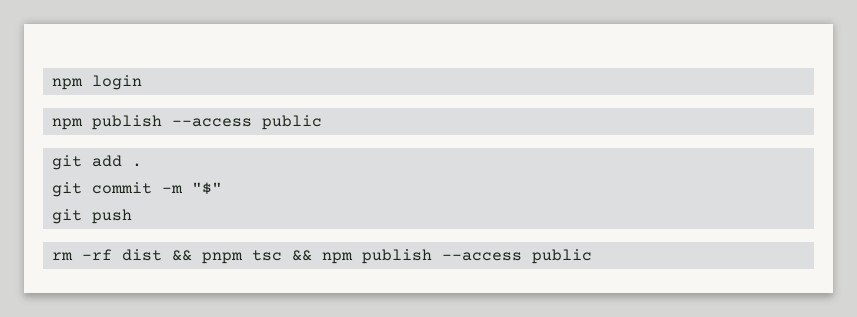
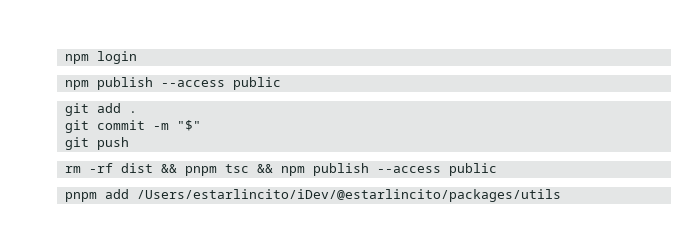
(592, 256) none -> [64,189,561,202] // pnpm add /Users/estarlincito/iDev/@estarlincito/packages/utils

